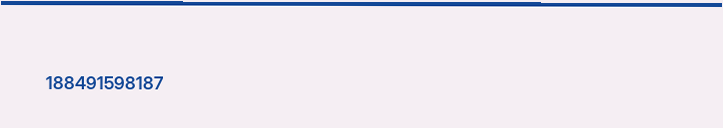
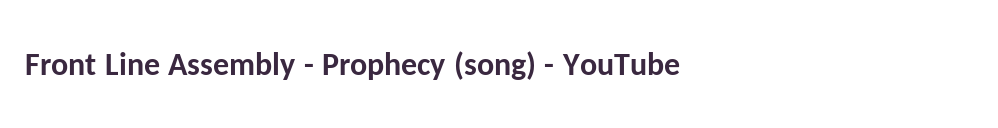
[45,76,164,90] 188491598187 -> [25,51,680,80] Front Line Assembly - Prophecy (song) - YouTube

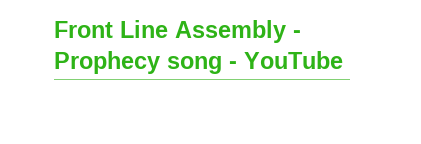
[453,51,536,80] (song) -> [167,56,222,74] song

